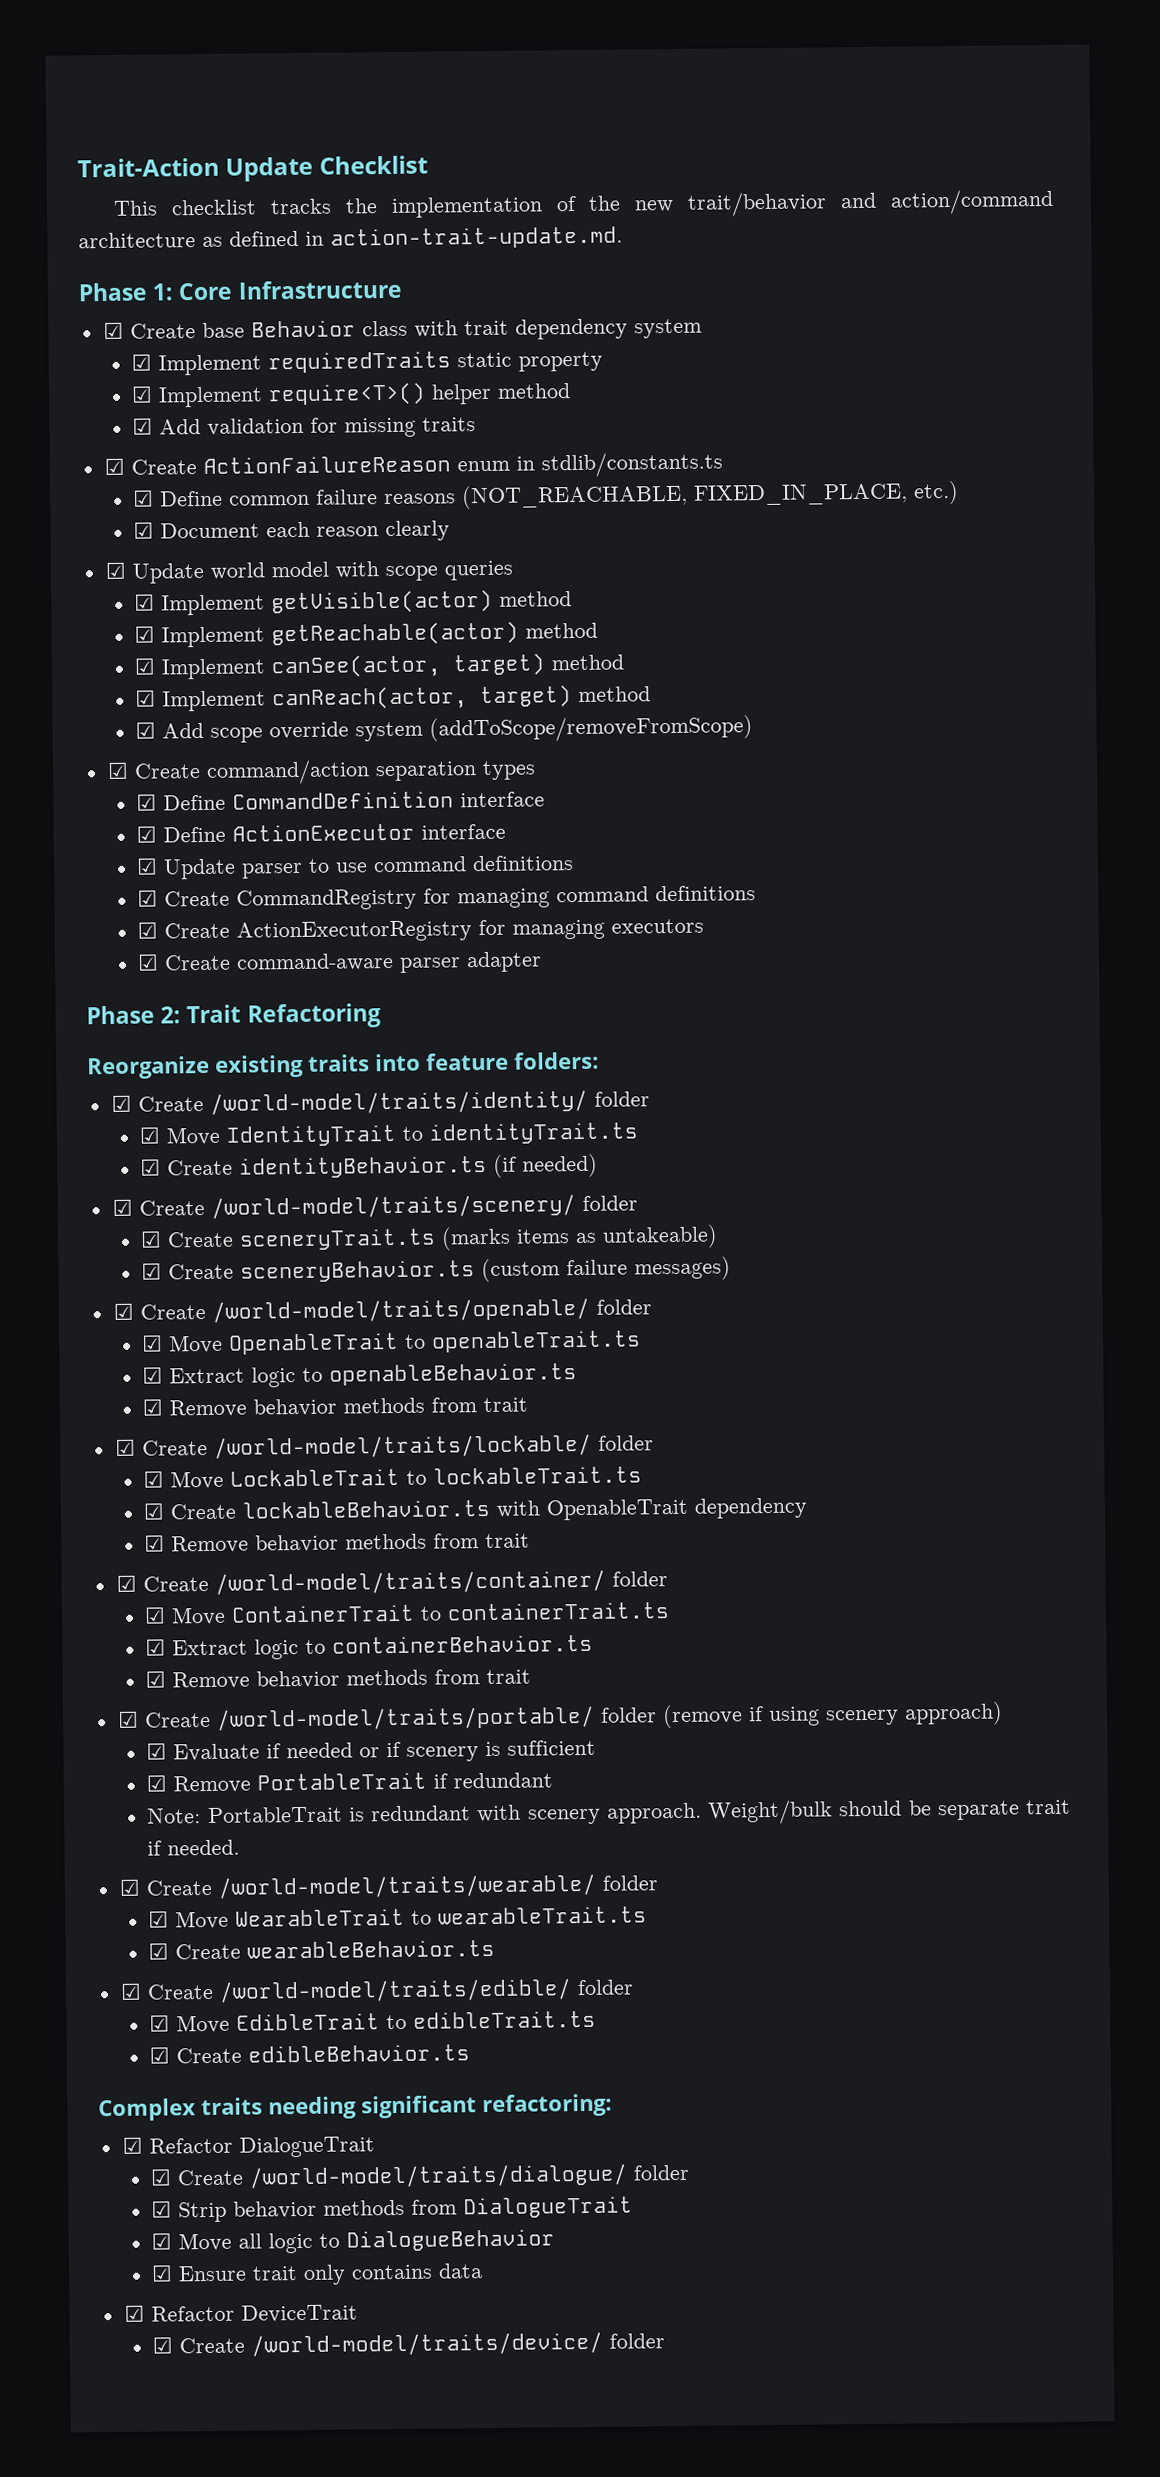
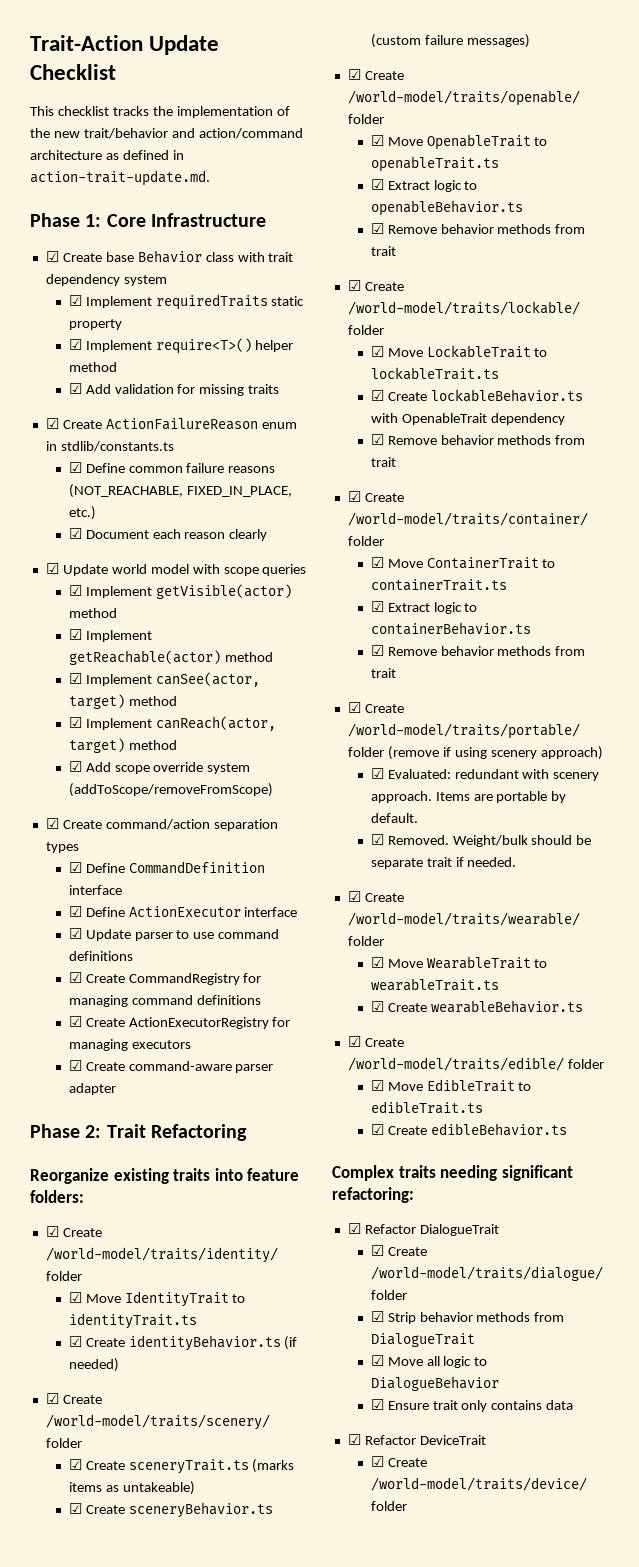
[173,1739,597,1762] [146,1772,554,1794] [147,1802,702,1825] Evaluate if needed or if scenery is sufficient // ☑ Remove PortableTrait if redundant // Note: PortableTrait is redundant with scenery approach. -> [387,769,600,781] [370,791,567,803] [370,813,418,823] [370,834,449,845] Evaluated: redundant with scenery approach. Items are portable by default. // ☑ Removed.

